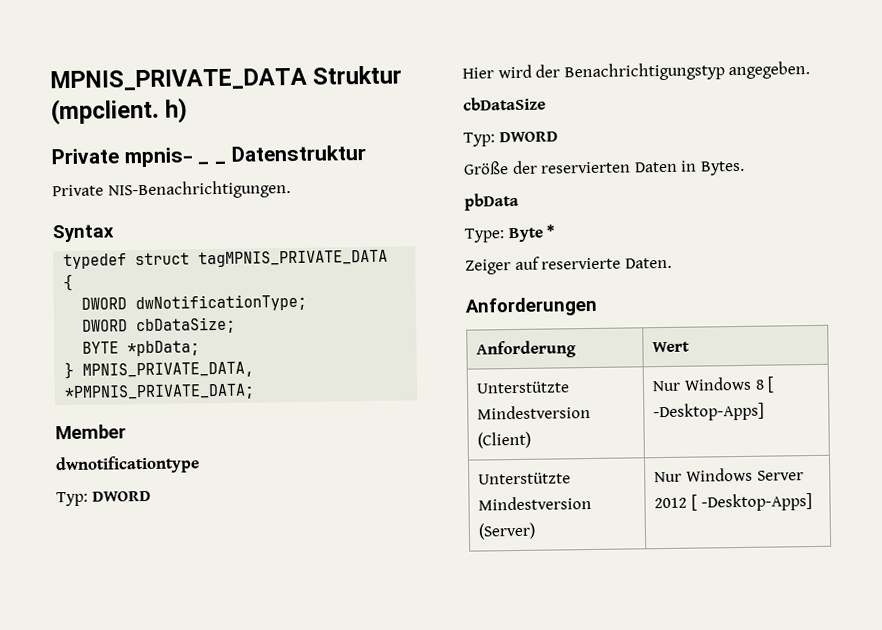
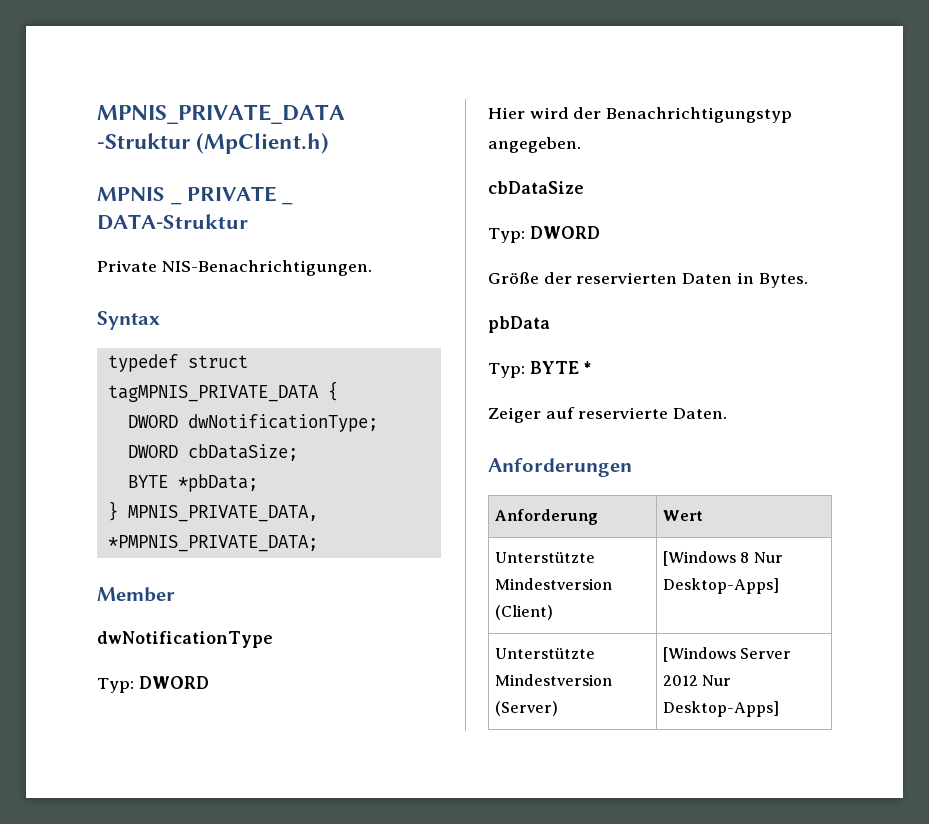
[312,65,403,85] [51,97,189,126] [51,144,366,168] Struktur (mpclient. h) // Private mpnis- _ _ Datenstruktur -> [97,133,330,154] [97,187,165,201] [170,186,294,205] [97,214,248,230] -Struktur (MpClient.h) // MPNIS _ PRIVATE _ DATA-Struktur
[55,455,200,475] dwnotificationtype -> [97,631,273,648] dwNotificationType
[464,227,544,243] Type: Byte -> [488,361,579,378] Typ: BYTE
[652,376,776,393] [653,402,765,422] [478,472,572,485] [478,495,593,511] [478,522,537,540] [654,467,804,483] [654,493,812,512] Nur Windows 8 [ -Desktop-Apps] // Unterstützte Mindestversion (Server) | Nur Windows Server 2012 [ -Desktop-Apps] -> [663,551,783,566] [663,578,780,594] [495,648,596,659] [495,674,613,686] [495,701,559,716] [663,647,792,662] [663,675,732,686] [663,701,780,717] [Windows 8 Nur Desktop-Apps] // Unterstützte Mindestversion (Server) | [Windows Server 2012 Nur Desktop-Apps]

